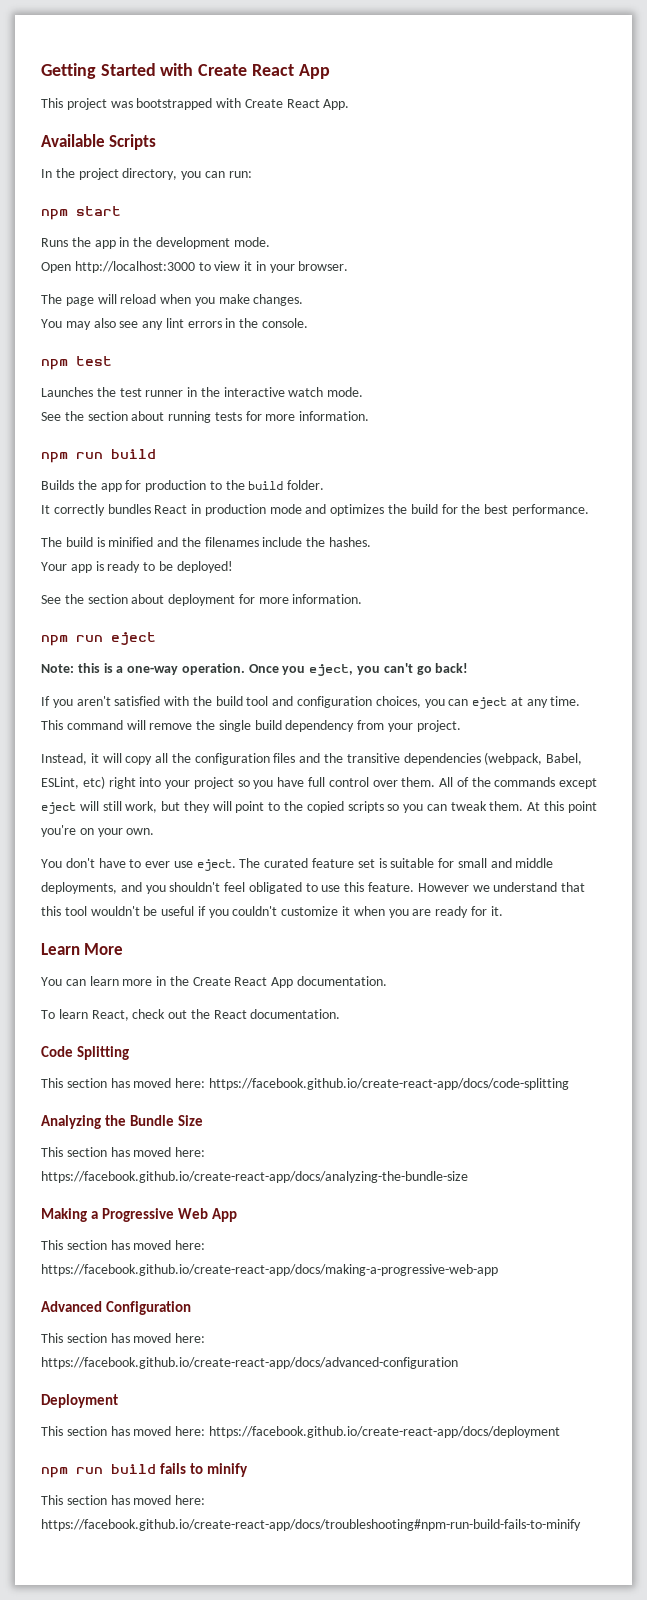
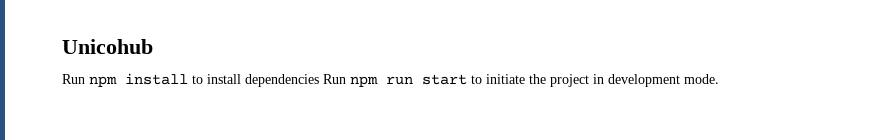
[41,63,330,79] [41,98,350,110] [41,134,157,150] [41,168,252,180] [41,206,121,220] [41,237,270,249] [41,261,349,273] [41,294,304,306] [41,318,309,330] [41,356,112,370] [41,387,364,397] [41,411,370,423] [41,449,156,463] [41,480,325,492] [41,504,589,516] [41,537,372,547] [41,561,233,573] [41,594,363,606] [41,632,156,646] [41,663,469,676] [41,696,581,709] [41,720,461,732] [41,752,583,765] [41,776,598,789] [41,801,597,814] [41,825,155,837] [41,858,554,871] [41,882,586,894] [41,906,503,918] [41,943,124,955] [41,976,388,988] [41,1009,341,1021] [41,1046,130,1060] [41,1078,569,1090] [41,1115,204,1129] [41,1147,206,1157] [41,1171,468,1183] [41,1208,238,1222] [41,1240,206,1250] [41,1264,498,1276] [41,1301,192,1315] [41,1333,206,1343] [41,1357,458,1369] [41,1394,118,1408] [41,1426,560,1438] [41,1463,249,1478] [41,1495,206,1505] [41,1519,581,1531] Getting Started with Create React App // This project was bootstrapped with Create React App. // Available Scripts // In the project directory, you can run: // npm start // Runs the app in the development mode. // Open http://localhost:3000 to view it in your browser. // The page will reload when you make changes. // You may also see any lint errors in the console. // npm test // Launches the test runner in the interactive watch mode. // See the section about running tests for more information. // npm run build // Builds the app for production to the build folder. // It correctly bundles React in production mode and optimizes the build for the best performance. // The build is minified and the filenames include the hashes. // Your app is ready to be deployed! // See the section about deployment for more information. // npm run eject // Note: this is a one-way operation. Once you eject, you can't go back! // If you aren't satisfied with the build tool and configuration choices, you can eject at any time. This command will remove the single build dependency from your project. // Instead, it will copy all the configuration files and the transitive dependencies (webpack, Babel, ESLint, etc) right into your project so you have full control over them. All of the commands except eject will still work, but they will point to the copied scripts so you can tweak them. At this point you're on your own. // You don't have to ever use eject. The curated feature set is suitable for small and middle deployments, and you shouldn't feel obligated to use this feature. However we understand that this tool wouldn't be useful if you couldn't customize it when you are ready for it. // Learn More // You can learn more in the Create React App documentation. // To learn React, check out the React documentation. // Code Splitting // This section has moved here: https://facebook.github.io/create-react-app/docs/code-splitting // Analyzing the Bundle Size // This section has moved here: https://facebook.github.io/create-react-app/docs/analyzing-the-bundle-size // Making a Progressive Web App // This section has moved here: https://facebook.github.io/create-react-app/docs/making-a-progressive-web-app // Advanced Configuration // This section has moved here: https://facebook.github.io/create-react-app/docs/advanced-configuration // Deployment // This section has moved here: https://facebook.github.io/create-react-app/docs/deployment // npm run build fails to minify // This section has moved here: https://facebook.github.io/create-react-app/docs/troubleshooting#npm-run-build-fails-to-minify -> [62,39,153,54] [62,73,719,87] Unicohub // Run npm install to install dependencies Run npm run start to initiate the project in development mode.

